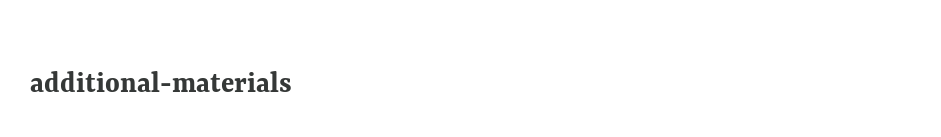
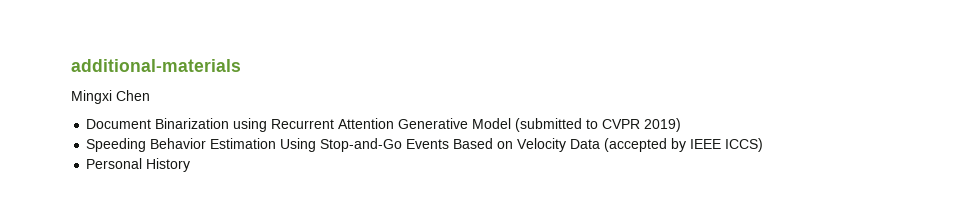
(292, 81) none -> [71,90,150,104] [86,118,682,132] [86,138,764,152] [86,158,191,172] // Mingxi Chen // Document Binarization using Recurrent Attention Generative Model (submitted to CVPR 2019) // Speeding Behavior Estimation Using Stop-and-Go Events Based on Velocity Data (accepted by IEEE ICCS) // Personal History

